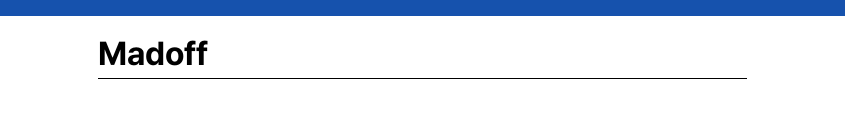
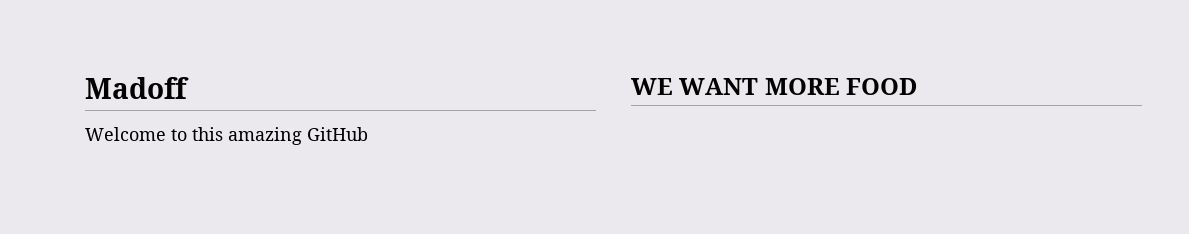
(208, 53) none -> [85,127,368,145] [631,78,918,95] // Welcome to this amazing GitHub // WE WANT MORE FOOD

